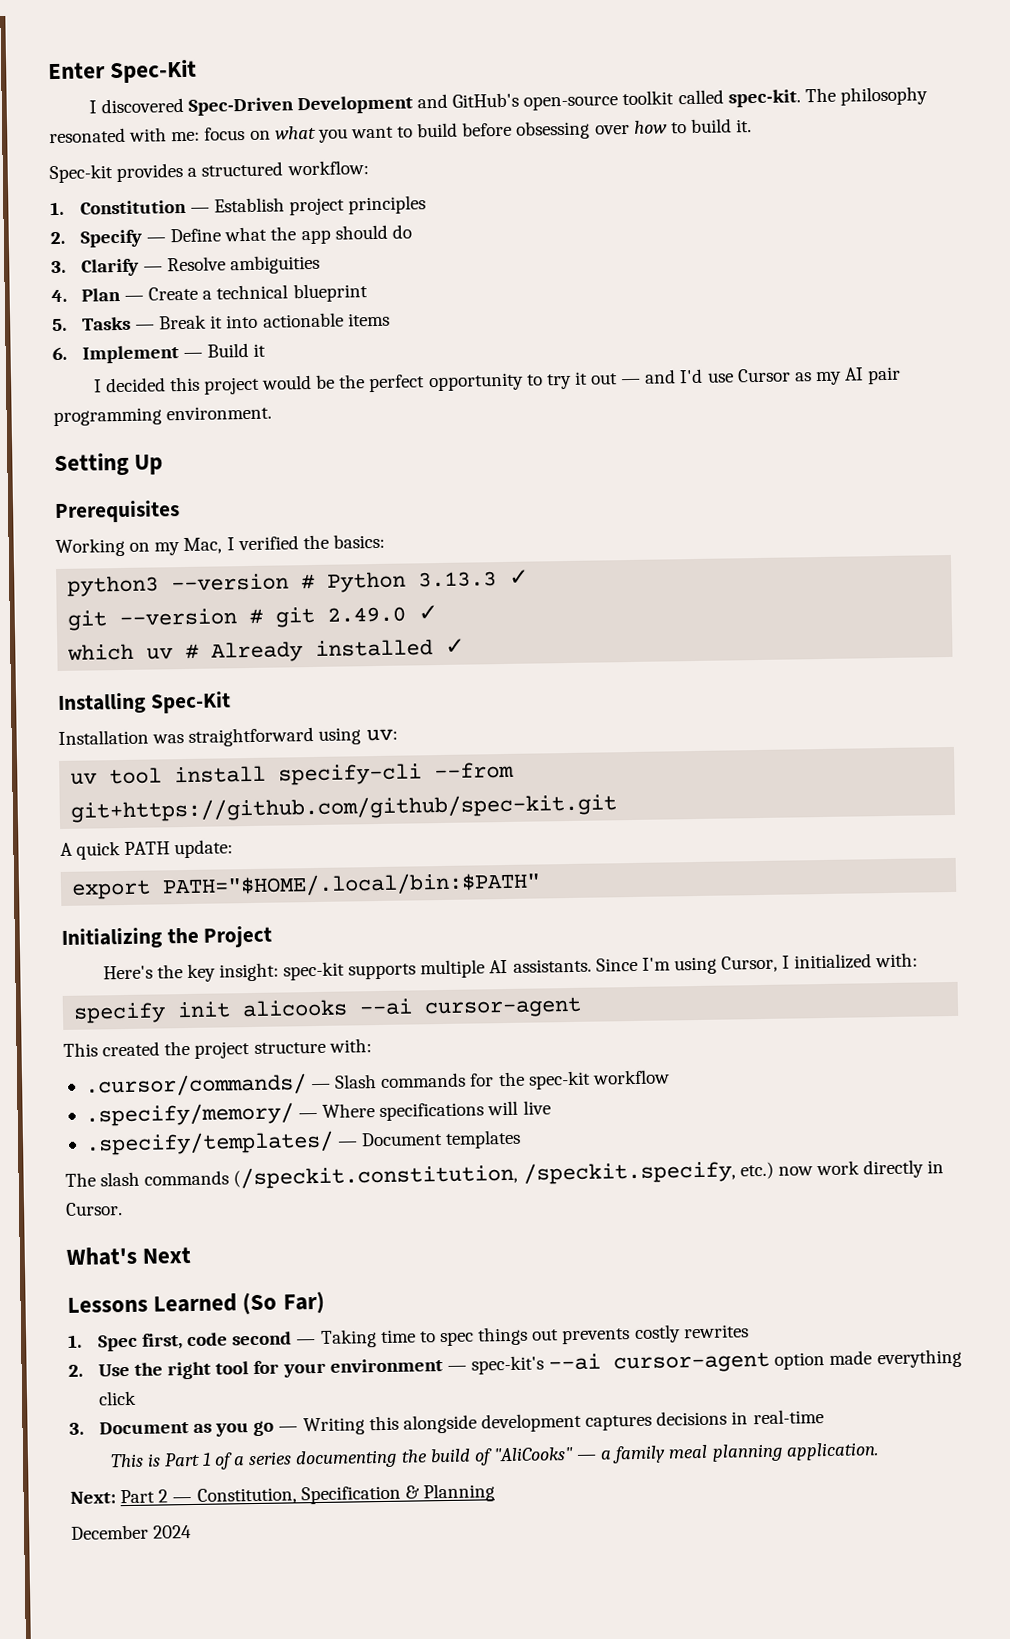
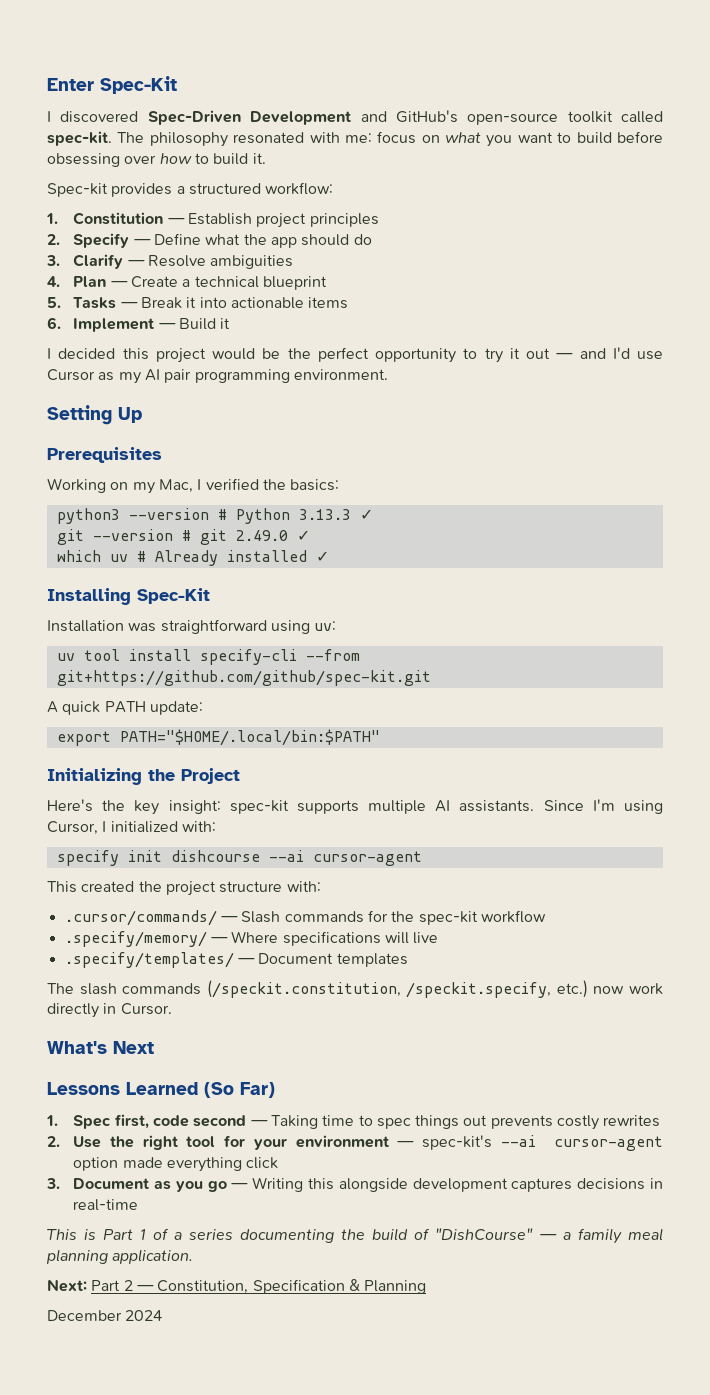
[242,999,349,1018] alicooks -> [170,850,260,862] dishcourse
[492,1447,574,1462] "AliCooks" -> [435,1228,534,1240] "DishCourse"

